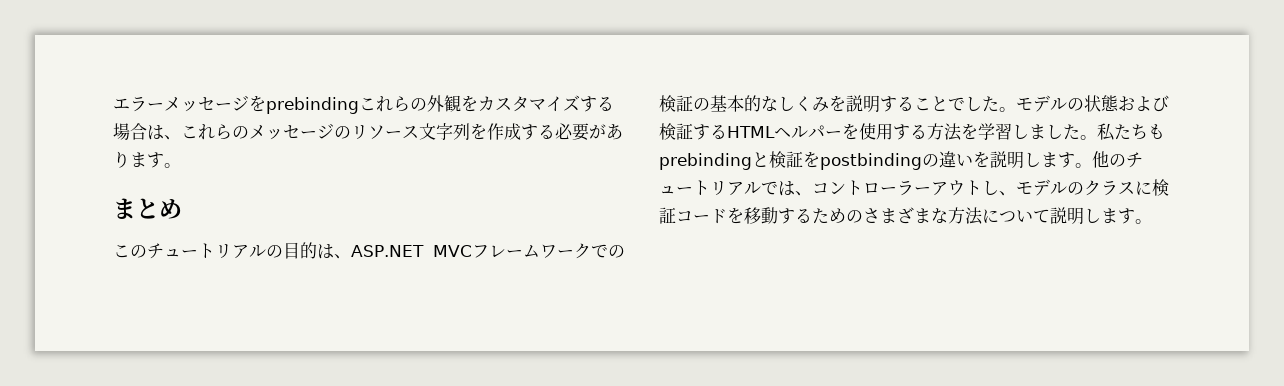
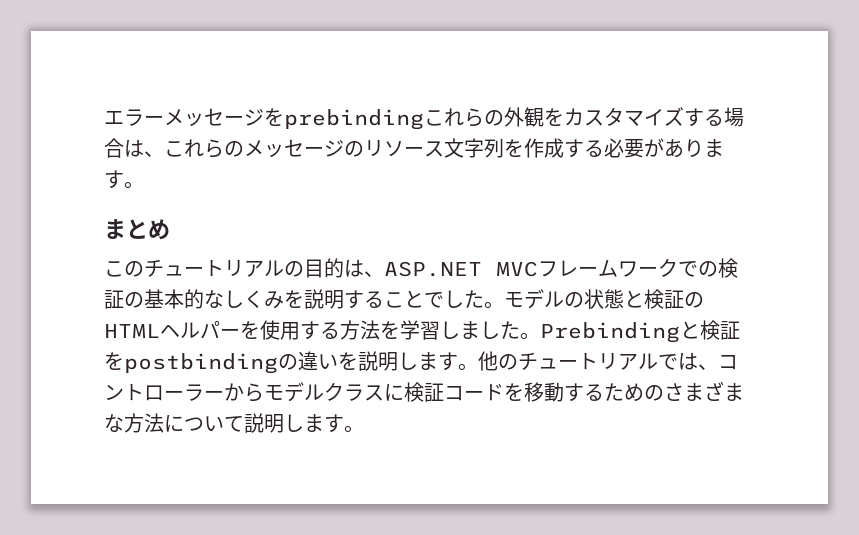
[1118,95,1169,112] [659,123,727,140] および検証する -> [624,289,704,309] と検証の
[1097,123,1165,141] [659,153,752,170] 私たちもprebinding -> [540,322,680,343] Prebinding
[931,179,1084,196] アウトし、モデルの -> [224,382,324,402] からモデル

